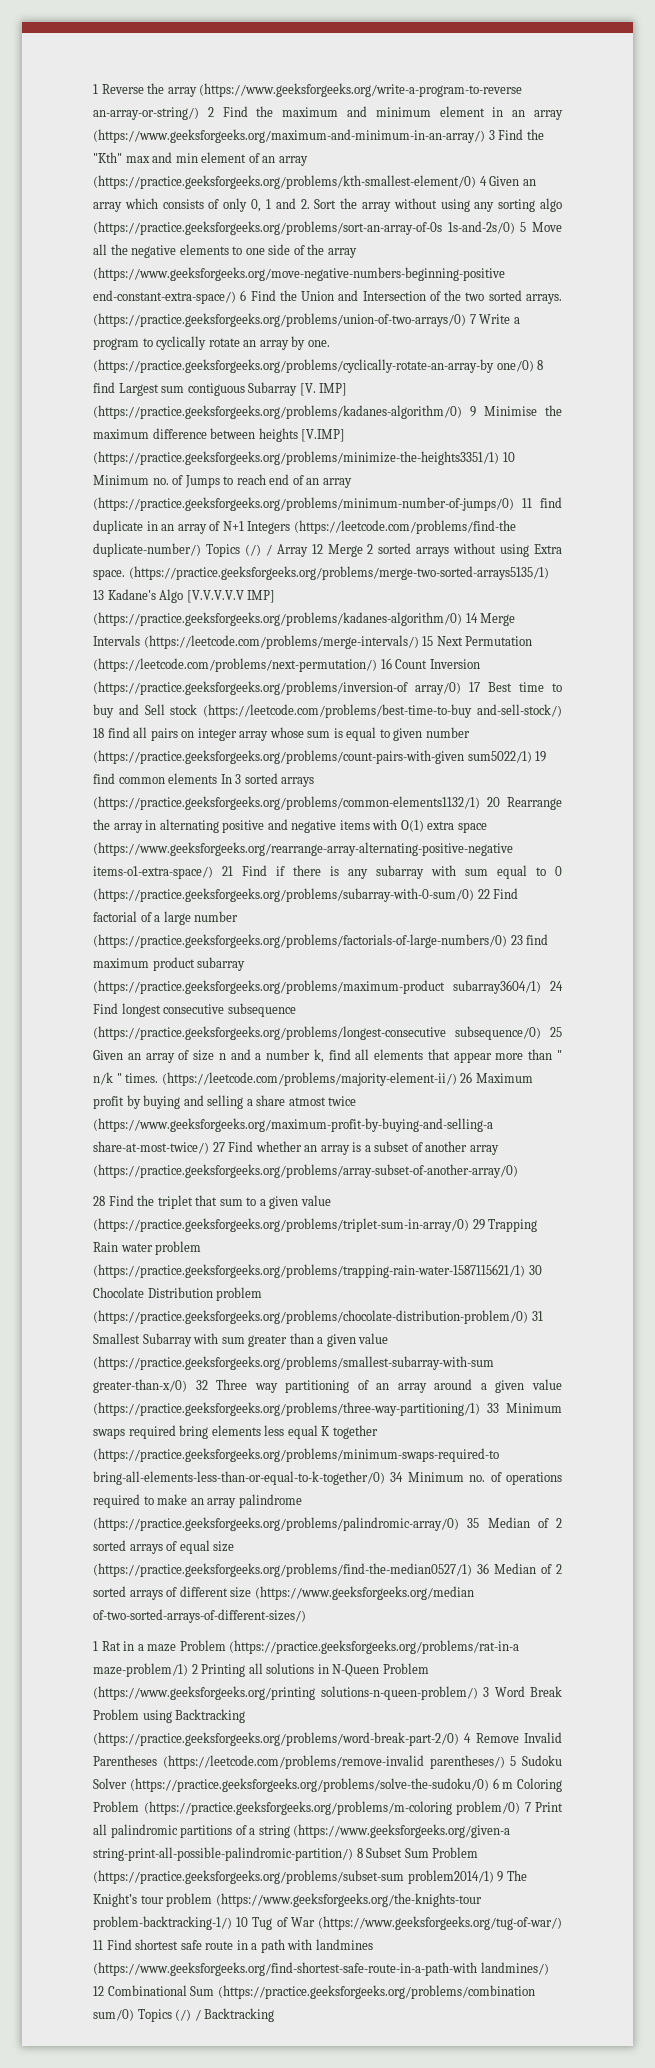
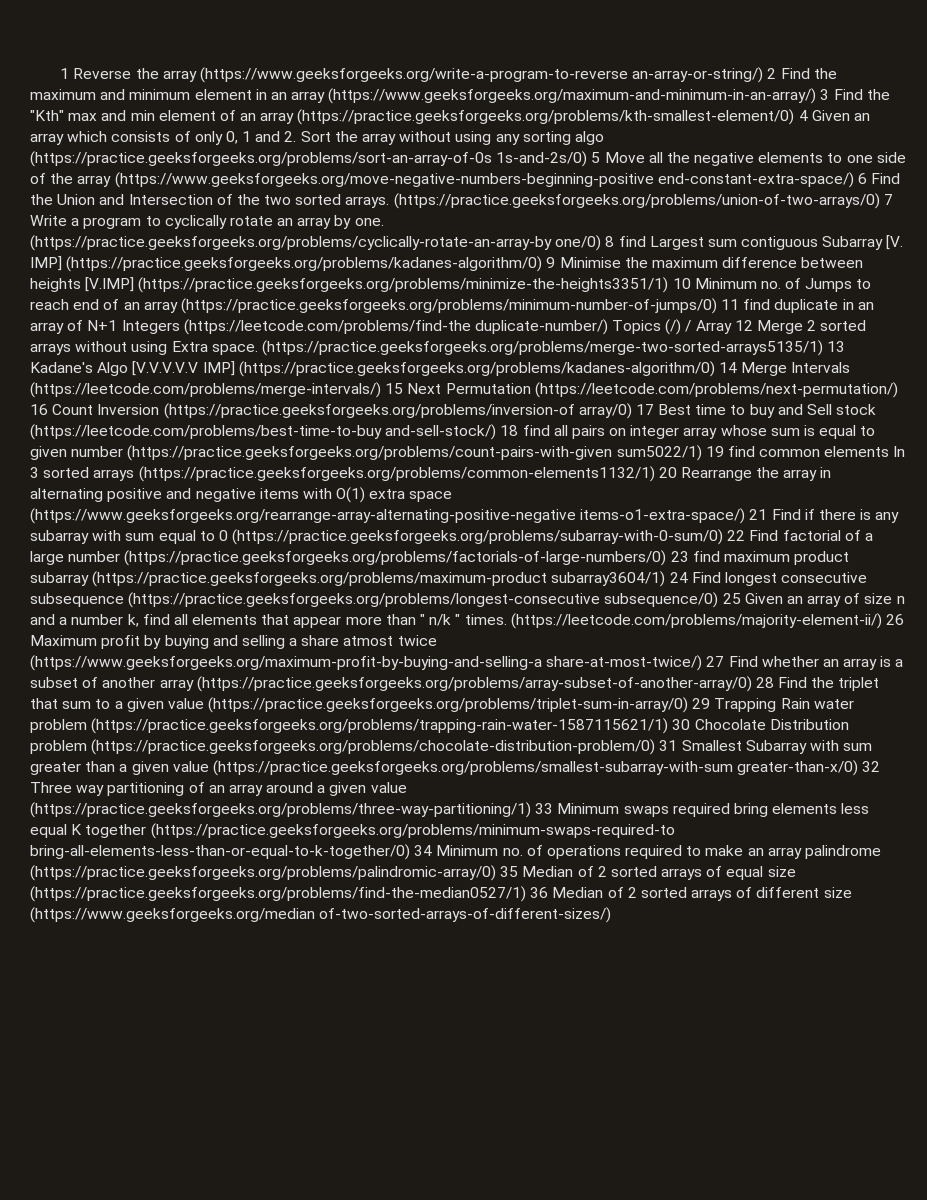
(518, 1171) // -> (752, 684) none
[93,1640,520,1654] [93,1663,429,1677] [93,1686,562,1700] [93,1709,246,1723] [93,1732,563,1746] [93,1755,562,1769] [93,1778,562,1792] [93,1801,563,1815] [93,1824,511,1838] [93,1847,479,1861] [93,1870,527,1884] [93,1893,482,1907] [93,1916,562,1930] [93,1939,373,1953] [93,1962,549,1976] [93,1985,535,1999] [93,2008,275,2022] // 1 Rat in a maze Problem (https://practice.geeksforgeeks.org/problems/rat-in-a maze-problem/1) 2 Printing all solutions in N-Queen Problem (https://www.geeksforgeeks.org/printing solutions-n-queen-problem/) 3 Word Break Problem using Backtracking (https://practice.geeksforgeeks.org/problems/word-break-part-2/0) 4 Remove Invalid Parentheses (https://leetcode.com/problems/remove-invalid parentheses/) 5 Sudoku Solver (https://practice.geeksforgeeks.org/problems/solve-the-sudoku/0) 6 m Coloring Problem (https://practice.geeksforgeeks.org/problems/m-coloring problem/0) 7 Print all palindromic partitions of a string (https://www.geeksforgeeks.org/given-a string-print-all-possible-palindromic-partition/) 8 Subset Sum Problem (https://practice.geeksforgeeks.org/problems/subset-sum problem2014/1) 9 The Knight’s tour problem (https://www.geeksforgeeks.org/the-knights-tour problem-backtracking-1/) 10 Tug of War (https://www.geeksforgeeks.org/tug-of-war/) 11 Find shortest safe route in a path with landmines (https://www.geeksforgeeks.org/find-shortest-safe-route-in-a-path-with landmines/) 12 Combinational Sum (https://practice.geeksforgeeks.org/problems/combination sum/0) Topics (/) / Backtracking -> (612, 915) none

